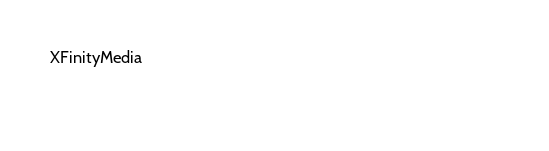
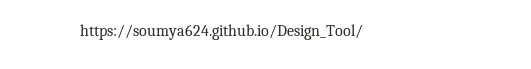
[50,50,142,67] XFinityMedia -> [80,24,363,40] https://soumya624.github.io/Design_Tool/

